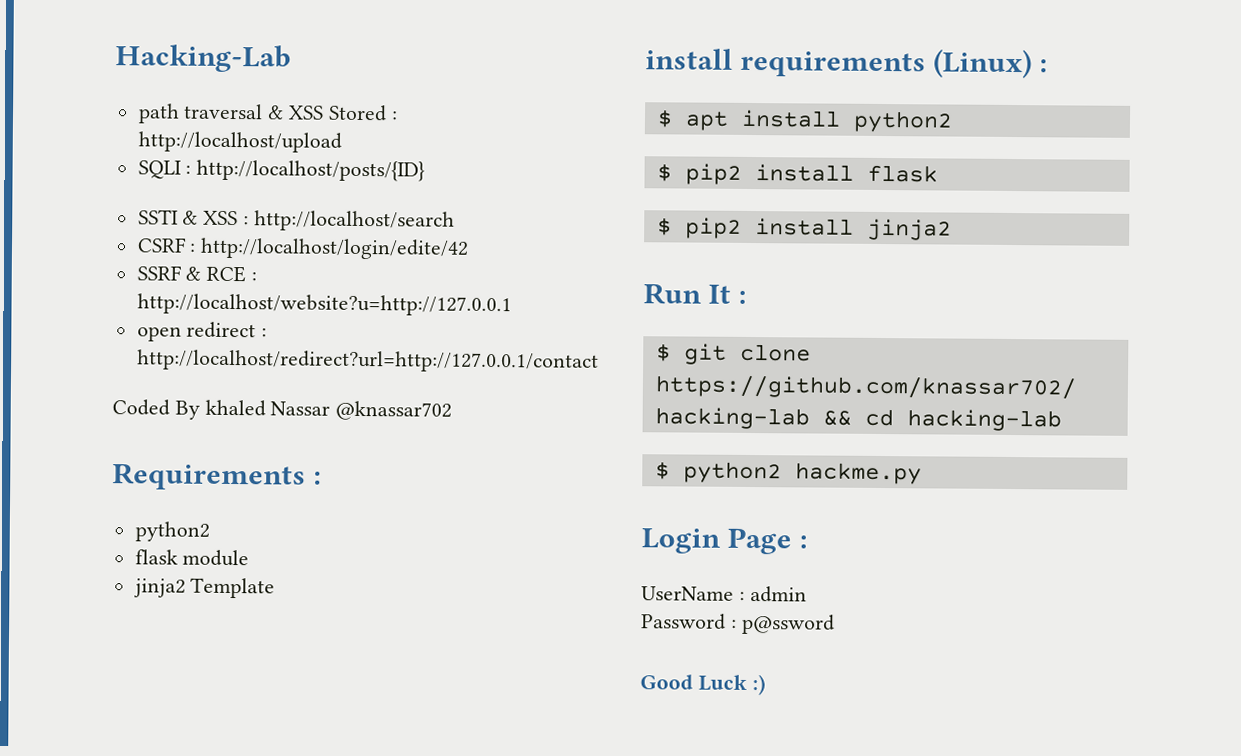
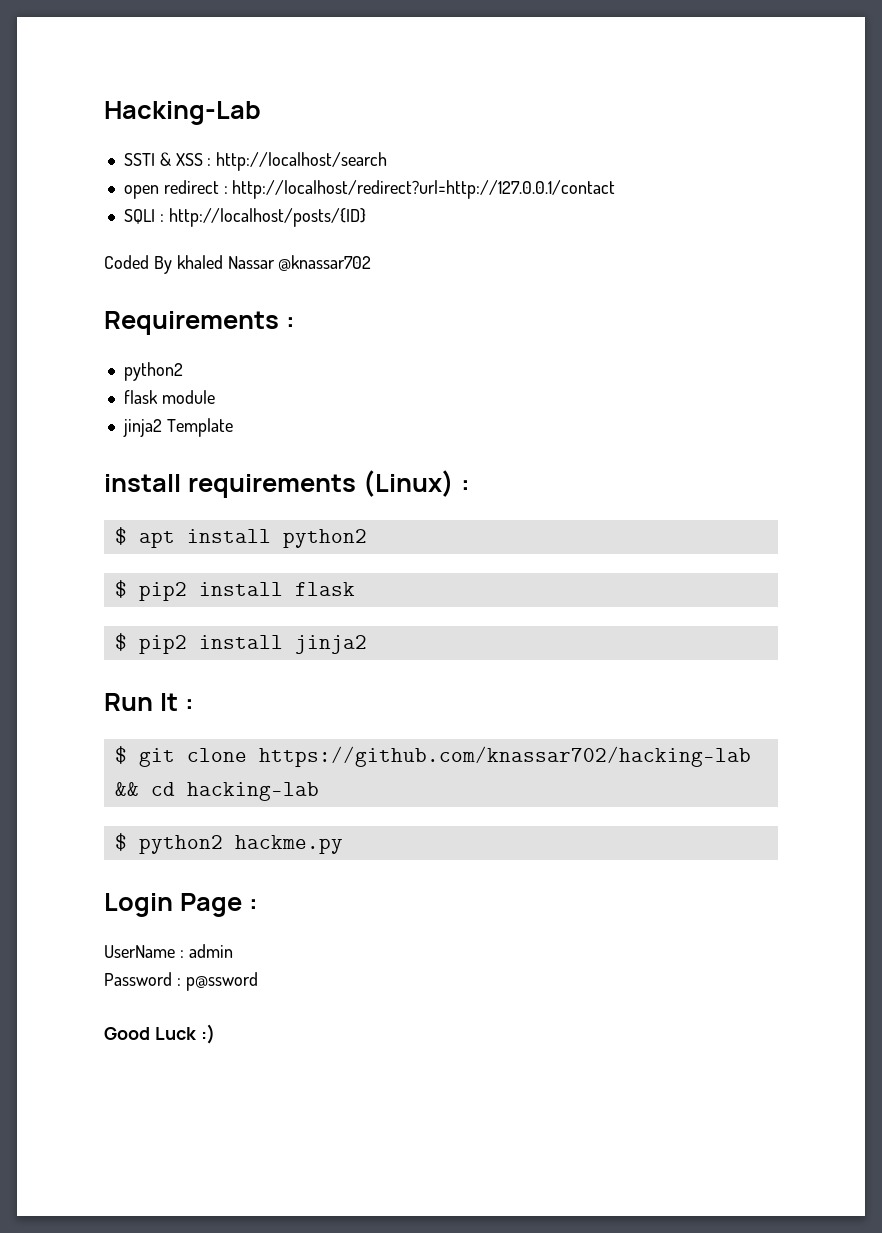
[137,103,398,124] [137,131,342,153] [137,159,426,182] // path traversal & XSS Stored : http://localhost/upload // SQLI : http://localhost/posts/{ID} -> (261, 113) none
[136,237,470,260] [136,265,258,283] [136,293,512,317] // CSRF : http://localhost/login/edite/42 // SSRF & RCE : http://localhost/website?u=http://127.0.0.1 -> (388, 161) none
(599, 361) none -> [123,208,367,227] // SQLI : http://localhost/posts/{ID}

